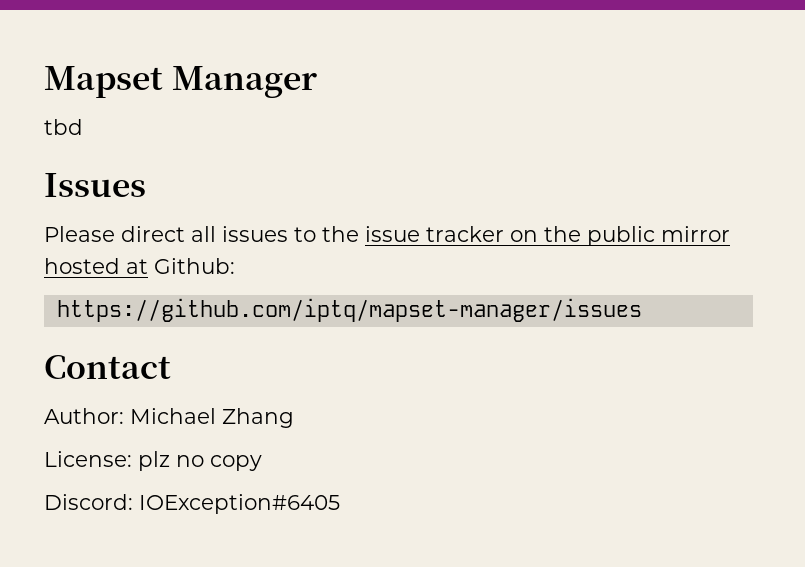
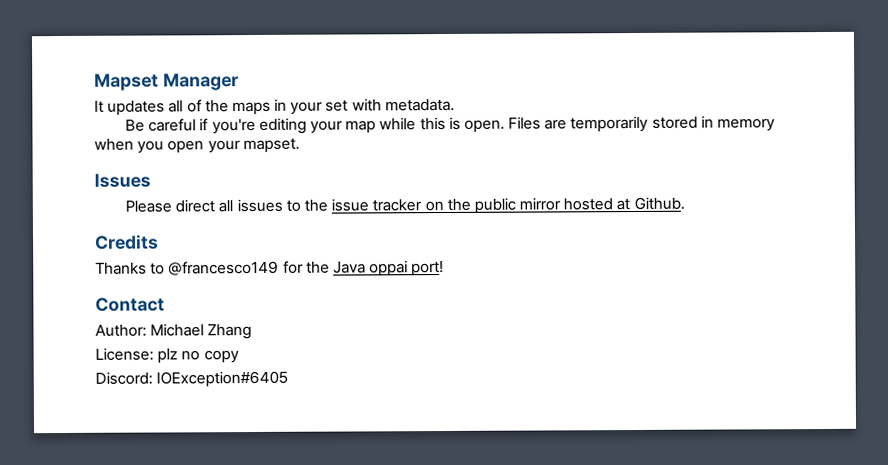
[44,119,83,135] tbd -> [94,98,455,116] [125,115,775,135] [94,137,300,154] It updates all of the maps in your set with metadata. // Be careful if you're editing your map while this is open. Files are temporarily stored in memory when you open your mapset.
[154,258,235,274] [56,298,642,322] Github: // https://github.com/iptq/mapset-manager/issues -> [633,196,685,211] [95,234,159,250] [95,260,445,277] Github. // Credits // Thanks to @francesco149 for the Java oppai port!

